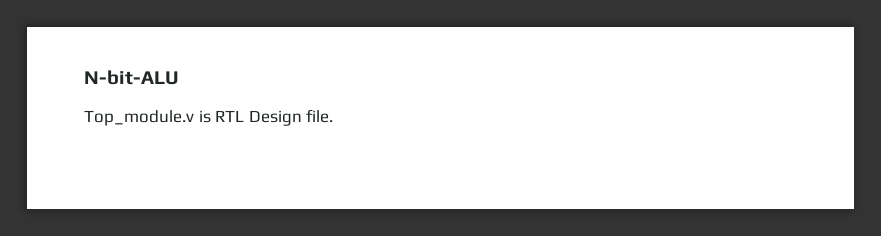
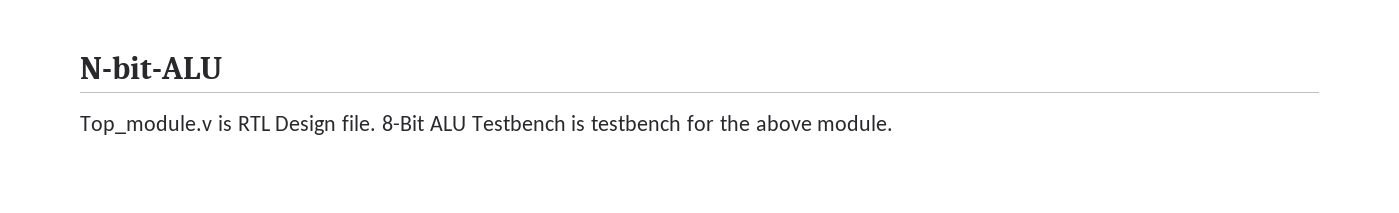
(334, 116) none -> [382,115,894,131] 8-Bit ALU Testbench is testbench for the above module.

